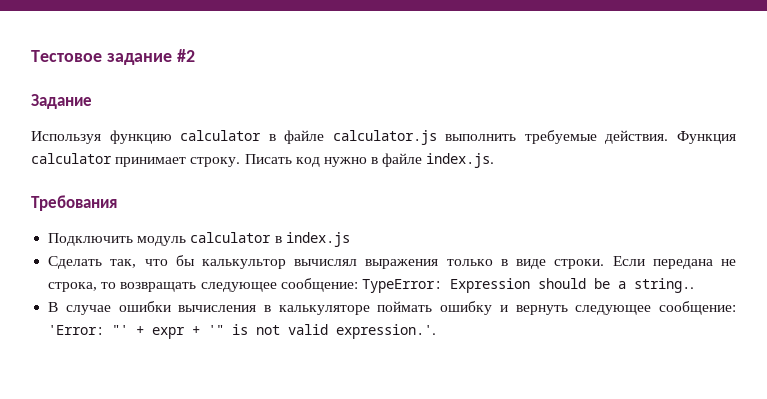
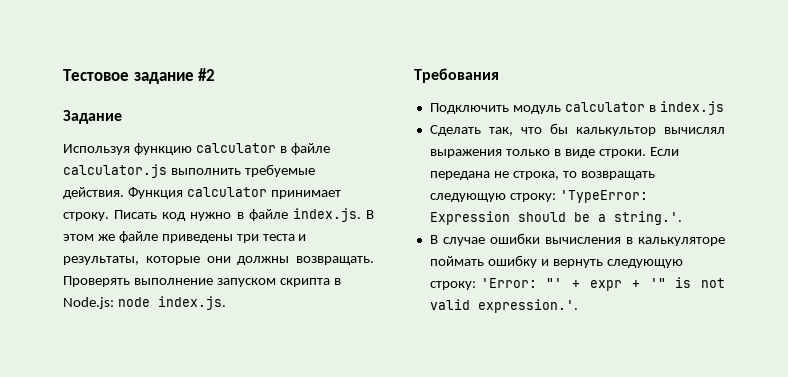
(495, 160) none -> [366,210,375,219] [63,231,307,243] [63,256,374,265] [63,276,341,287] [63,296,226,310] В этом же файле приведены три теста и результаты, которые они должны возвращать. Проверять выполнение запуском скрипта в Node.js: node index.js.
[200,278,442,293] следующее сообщение: TypeError: -> [429,190,648,203] следующую строку: 'TypeError:
[633,278,694,293] string.. -> [613,211,682,225] string.'.
[575,301,737,315] следующее сообщение: -> [606,259,683,268] [429,281,476,290] следующую строку:

